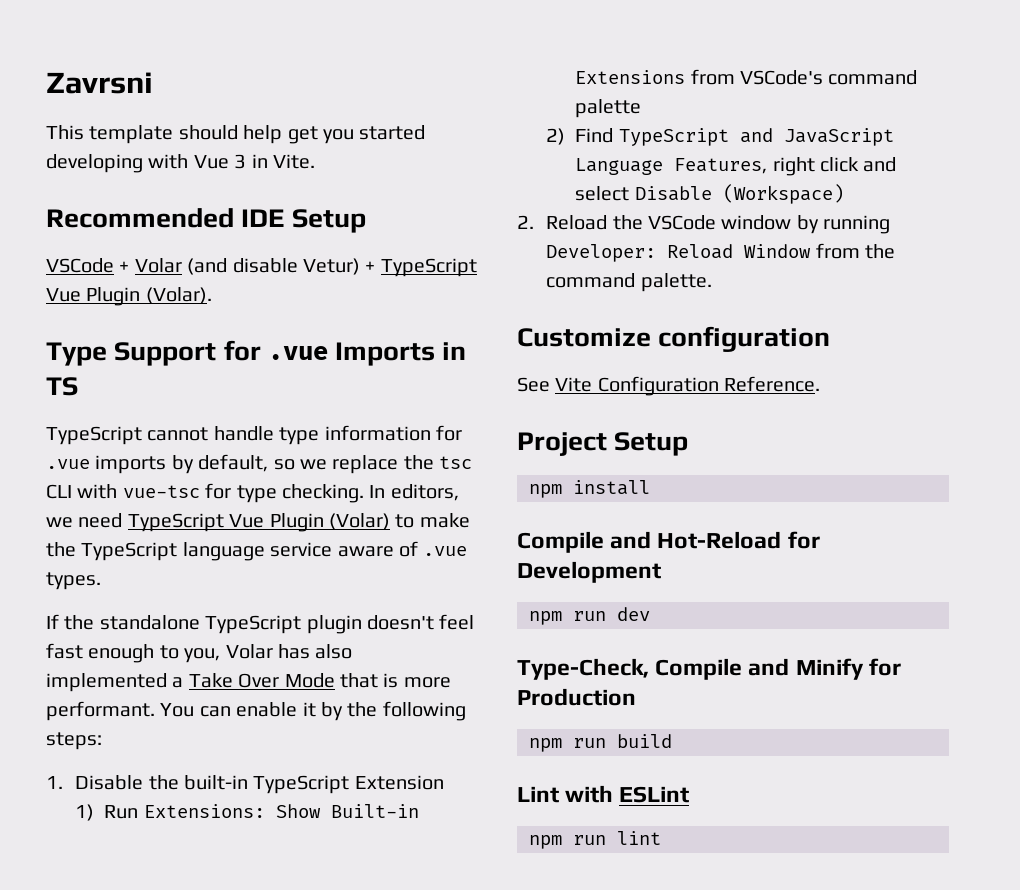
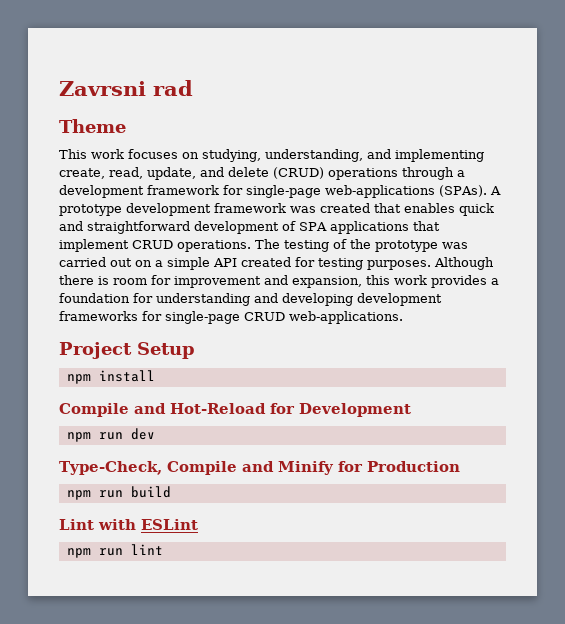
(153, 83) none -> [153,80,193,96] [59,119,126,133] rad // Theme
[89,125,426,144] [46,154,315,173] [46,208,366,233] [46,258,477,277] [46,287,212,306] [46,340,467,366] [46,377,78,396] [46,425,462,445] [46,454,473,474] [46,483,459,503] [46,513,470,532] [46,541,468,561] [46,572,101,590] [46,614,475,634] [46,643,353,663] [46,673,451,692] [46,701,466,721] [46,732,102,750] [46,775,444,794] [75,804,419,821] [575,69,918,85] [575,99,642,118] [546,128,894,146] [575,157,897,176] [575,184,844,204] [517,215,891,234] [546,243,895,262] [546,273,712,292] [517,326,831,352] [517,376,821,396] template should help get you started developing with Vue 3 in Vite. // Recommended IDE Setup // VSCode + Volar (and disable Vetur) + TypeScript Vue Plugin (Volar). // Type Support for .vue Imports in TS // TypeScript cannot handle type information for .vue imports by default, so we replace the tsc CLI with vue-tsc for type checking. In editors, we need TypeScript Vue Plugin (Volar) to make the TypeScript language service aware of .vue types. // If the standalone TypeScript plugin doesn't feel fast enough to you, Volar has also implemented a Take Over Mode that is more performant. You can enable it by the following steps: // 1. Disable the built-in TypeScript Extension // 1) Run Extensions: Show Built-in Extensions from VSCode's command palette // 2) Find TypeScript and JavaScript Language Features, right click and select Disable (Workspace) // 2. Reload the VSCode window by running Developer: Reload Window from the command palette. // Customize configuration // See Vite Configuration Reference. -> [91,149,484,162] [59,167,465,180] [59,185,501,198] [59,203,494,216] [59,221,440,234] [59,239,468,252] [59,257,494,270] [59,275,499,288] [59,293,442,306] [59,311,403,324] work focuses on studying, understanding, and implementing create, read, update, and delete (CRUD) operations through a development framework for single-page web-applications (SPAs). A prototype development framework was created that enables quick and straightforward development of SPA applications that implement CRUD operations. The testing of the prototype was carried out on a simple API created for testing purposes. Although there is room for improvement and expansion, this work provides a foundation for understanding and developing development frameworks for single-page CRUD web-applications.

